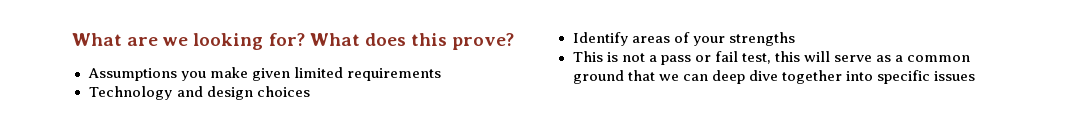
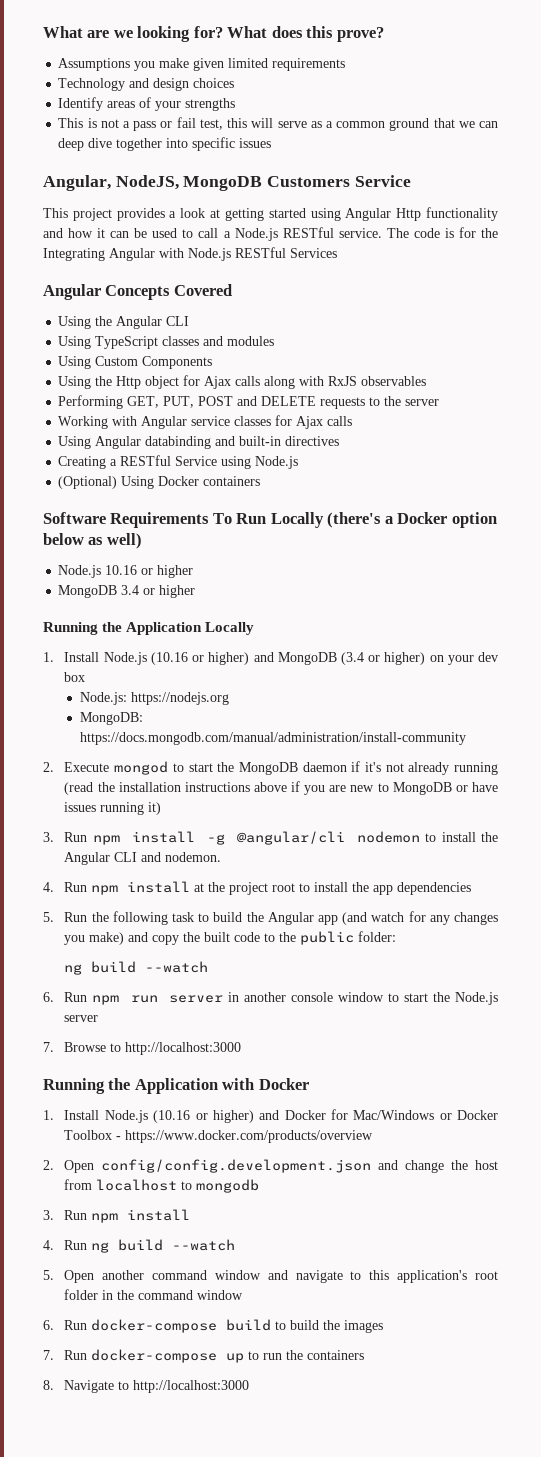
(975, 76) none -> [43,175,411,191] [43,207,498,221] [43,227,498,241] [43,247,337,261] [43,284,232,300] [58,316,190,329] [58,336,275,349] [58,356,213,369] [58,375,427,389] [58,395,440,409] [58,415,353,429] [58,436,340,449] [58,455,299,469] [58,476,261,489] [43,512,497,528] [43,533,142,549] [58,565,194,578] [58,585,196,598] [43,622,255,635] [43,652,499,665] [64,672,86,682] [79,692,229,705] [79,712,143,725] [79,732,466,745] [43,761,498,775] [64,781,498,795] [64,802,162,815] [43,831,499,845] [64,852,222,865] [43,881,472,895] [43,911,498,925] [64,931,397,945] [64,961,209,975] [43,992,498,1005] [64,1015,99,1022] [43,1042,242,1055] [43,1078,309,1094] [43,1109,499,1123] [64,1130,374,1143] [43,1159,498,1173] [64,1179,260,1193] [43,1209,191,1223] [43,1239,236,1253] [43,1270,499,1283] [64,1289,244,1300] [43,1319,384,1333] [43,1349,365,1363] [43,1380,250,1393] // Angular, NodeJS, MongoDB Customers Service // This project provides a look at getting started using Angular Http functionality and how it can be used to call a Node.js RESTful service. The code is for the Integrating Angular with Node.js RESTful Services // Angular Concepts Covered // Using the Angular CLI // Using TypeScript classes and modules // Using Custom Components // Using the Http object for Ajax calls along with RxJS observables // Performing GET, PUT, POST and DELETE requests to the server // Working with Angular service classes for Ajax calls // Using Angular databinding and built-in directives // Creating a RESTful Service using Node.js // (Optional) Using Docker containers // Software Requirements To Run Locally (there's a Docker option below as well) // Node.js 10.16 or higher // MongoDB 3.4 or higher // Running the Application Locally // 1. Install Node.js (10.16 or higher) and MongoDB (3.4 or higher) on your dev box // Node.js: https://nodejs.org // MongoDB: https://docs.mongodb.com/manual/administration/install-community // 2. Execute mongod to start the MongoDB daemon if it's not already running (read the installation instructions above if you are new to MongoDB or have issues running it) // 3. Run npm install -g @angular/cli nodemon to install the Angular CLI and nodemon. // 4. Run npm install at the project root to install the app dependencies // 5. Run the following task to build the Angular app (and watch for any changes you make) and copy the built code to the public folder: // ng build --watch // 6. Run npm run server in another console window to start the Node.js server // 7. Browse to http://localhost:3000 // Running the Application with Docker // 1. Install Node.js (10.16 or higher) and Docker for Mac/Windows or Docker Toolbox - https://www.docker.com/products/overview // 2. Open config/config.development.json and change the host from localhost to mongodb // 3. Run npm install // 4. Run ng build --watch // 5. Open another command window and navigate to this application's root folder in the command window // 6. Run docker-compose build to build the images // 7. Run docker-compose up to run the containers // 8. Navigate to http://localhost:3000

